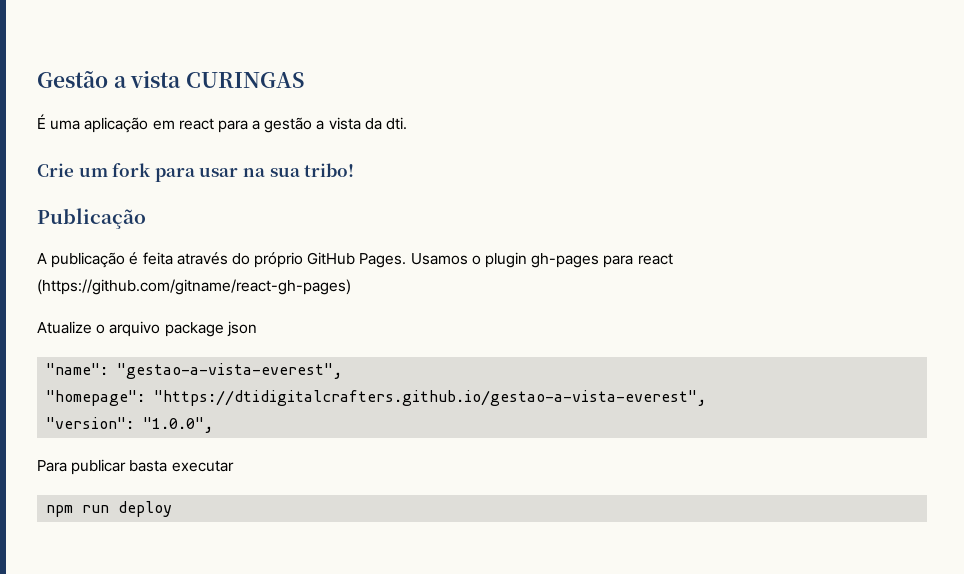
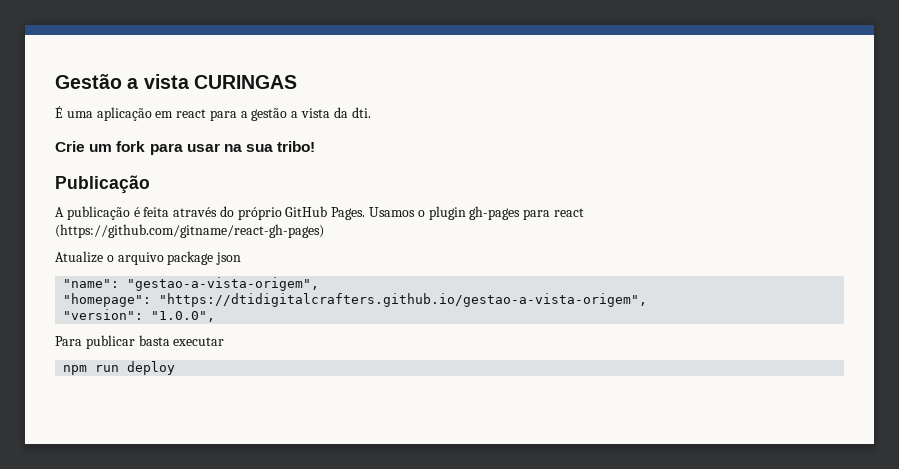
[117,363,343,379] "gestao-a-vista-everest", -> [127,277,320,291] "gestao-a-vista-origem",
[154,390,707,406] "https://dtidigitalcrafters.github.io/gestao-a-vista-everest", -> [159,293,648,307] "https://dtidigitalcrafters.github.io/gestao-a-vista-origem",

